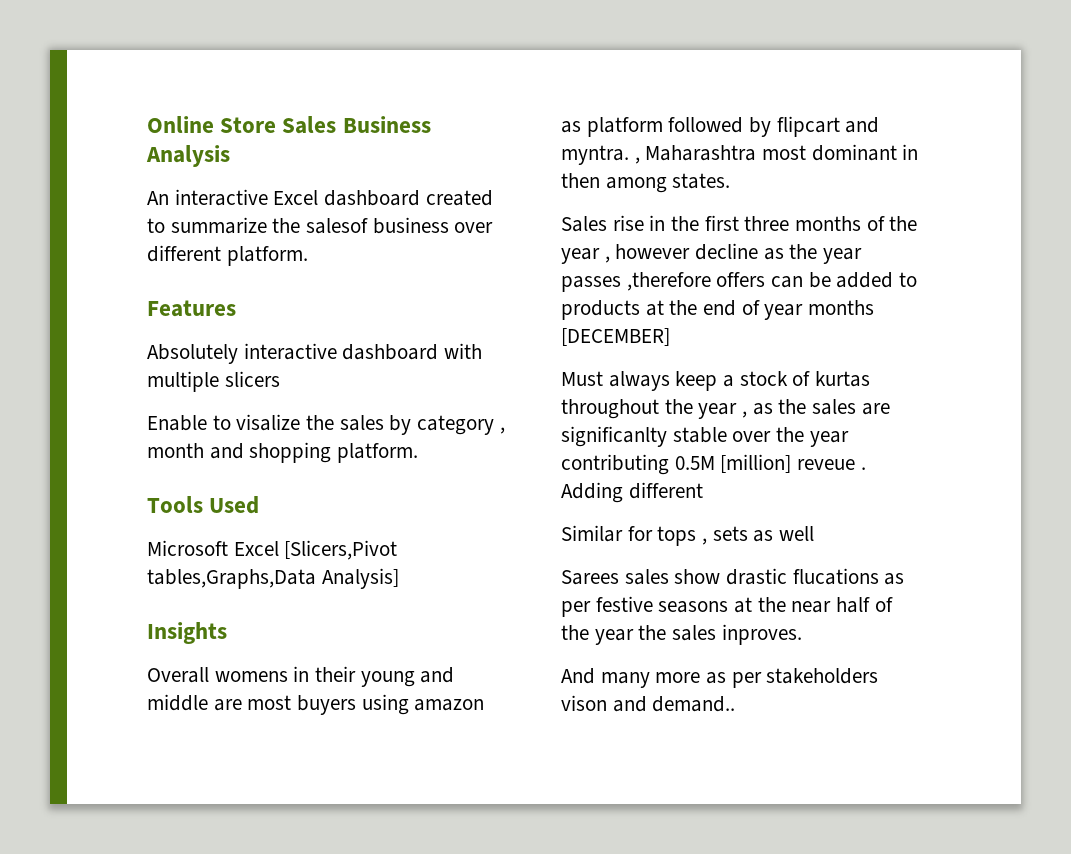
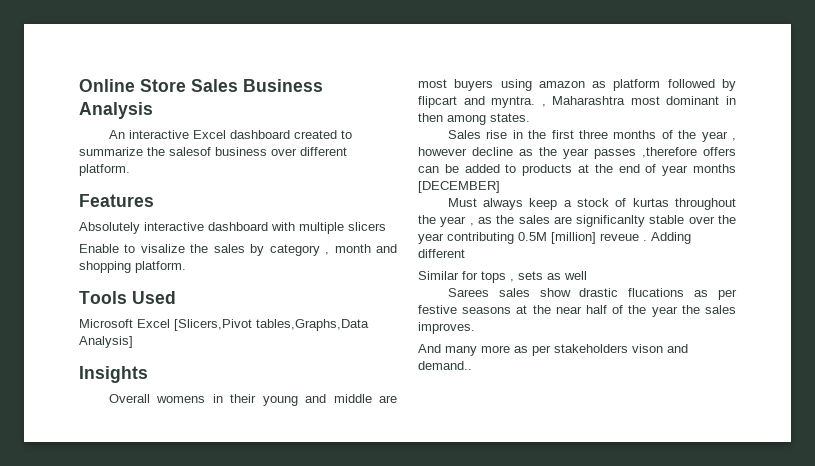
[721,624,802,645] inproves. -> [418,322,475,334] improves.

